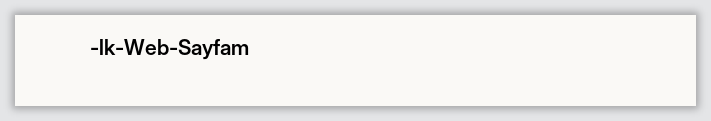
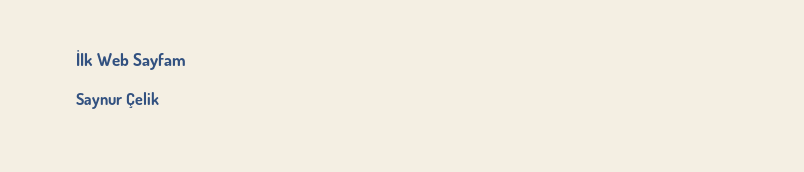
[90,39,249,60] -lk-Web-Sayfam -> [76,50,187,70] [76,92,160,109] İlk Web Sayfam // Saynur Çelik

